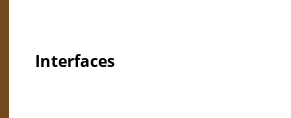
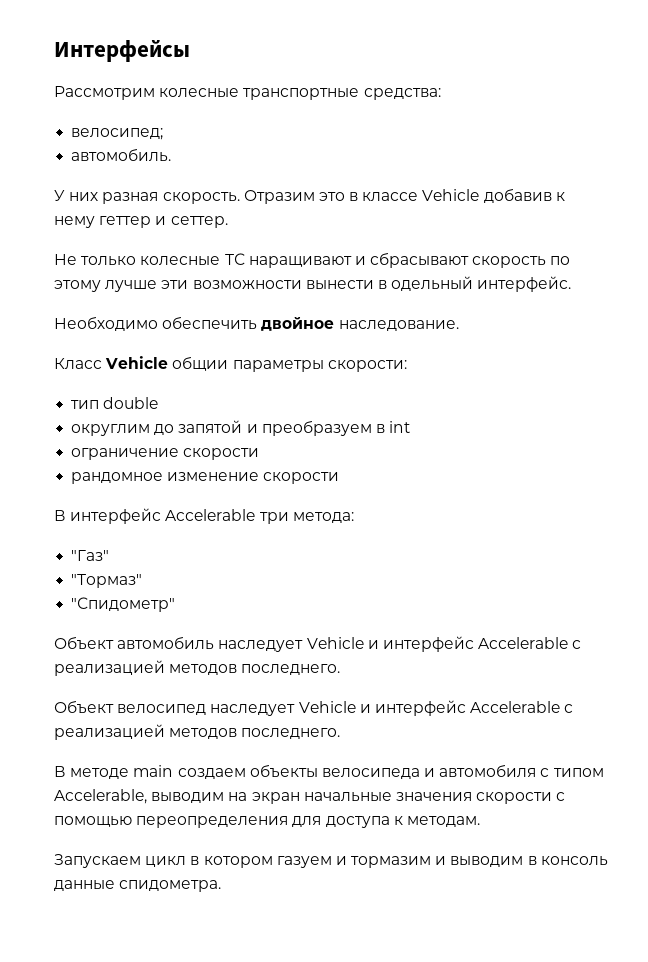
[35,54,115,67] Interfaces -> [54,40,190,62] [54,86,441,100] [71,128,164,140] [71,148,172,162] [54,188,565,204] [54,216,228,228] [54,252,571,268] [54,276,572,292] [54,316,459,331] [54,356,407,372] [71,397,159,409] [71,420,411,436] [71,448,260,460] [71,472,340,484] [54,508,354,524] [71,550,110,561] [71,574,143,588] [71,597,176,612] [54,636,582,652] [54,660,341,676] [54,700,574,716] [54,724,341,740] [54,764,604,779] [54,789,566,804] [54,816,480,828] [54,854,608,868] [54,880,222,892] Интерфейсы // Рассмотрим колесные транспортные средства: // велосипед; // автомобиль. // У них разная скорость. Отразим это в классе Vehicle добавив к нему геттер и сеттер. // Не только колесные ТС наращивают и сбрасывают скорость по этому лучше эти возможности вынести в одельный интерфейс. // Необходимо обеспечить двойное наследование. // Класс Vehicle общии параметры скорости: // тип double // округлим до запятой и преобразуем в int // ограничение скорости // рандомное изменение скорости // В интерфейс Acсelerable три метода: // "Газ" // "Тормаз" // "Спидометр" // Объект автомобиль наследует Vehicle и интерфейс Acсelerable с реализацией методов последнего. // Объект велосипед наследует Vehicle и интерфейс Acсelerable с реализацией методов последнего. // В методе main создаем объекты велосипеда и автомобиля с типом Acсelerable, выводим на экран начальные значения скорости с помощью переопределения для доступа к методам. // Запускаем цикл в котором газуем и тормазим и выводим в консоль данные спидометра.

